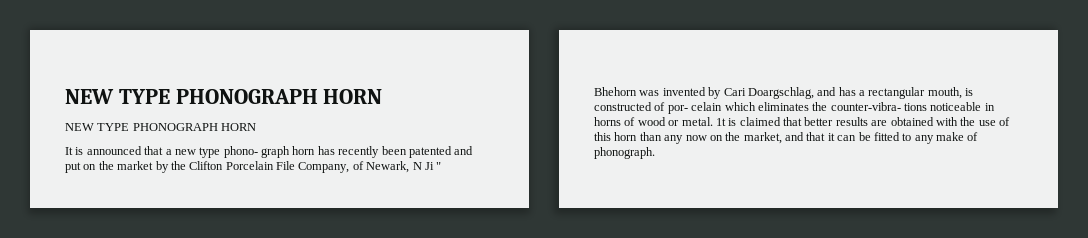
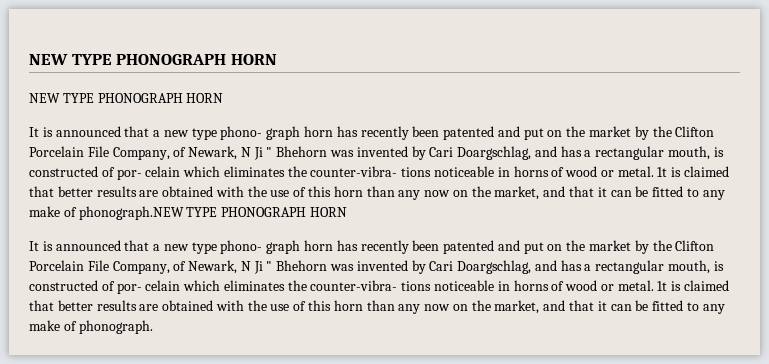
(257, 127) none -> [29,126,715,140] [29,146,724,160] [29,166,730,180] [29,186,725,200] [29,206,347,220] // It is announced that a new type phono- graph horn has recently been patented and put on the market by the Clifton Porcelain File Company, of Newark, N Ji " Bhehorn was invented by Cari Doargschlag, and has a rectangular mouth, is constructed of por- celain which eliminates the counter-vibra- tions noticeable in horns of wood or metal. 1t is claimed that better results are obtained with the use of this horn than any now on the market, and that it can be fitted to any make of phonograph.NEW TYPE PHONOGRAPH HORN

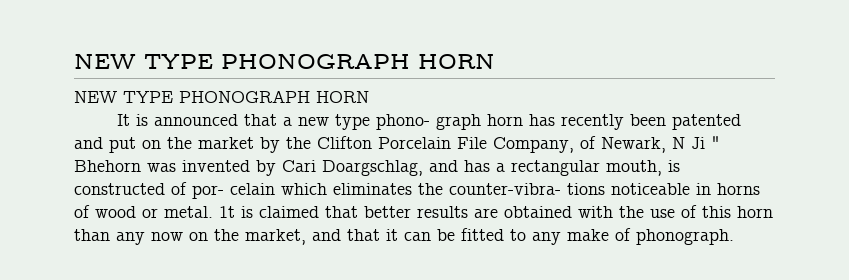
[29,126,715,140] [29,146,724,160] [29,166,730,180] [29,186,725,200] [29,206,347,220] // It is announced that a new type phono- graph horn has recently been patented and put on the market by the Clifton Porcelain File Company, of Newark, N Ji " Bhehorn was invented by Cari Doargschlag, and has a rectangular mouth, is constructed of por- celain which eliminates the counter-vibra- tions noticeable in horns of wood or metal. 1t is claimed that better results are obtained with the use of this horn than any now on the market, and that it can be fitted to any make of phonograph.NEW TYPE PHONOGRAPH HORN -> (369, 97) none

